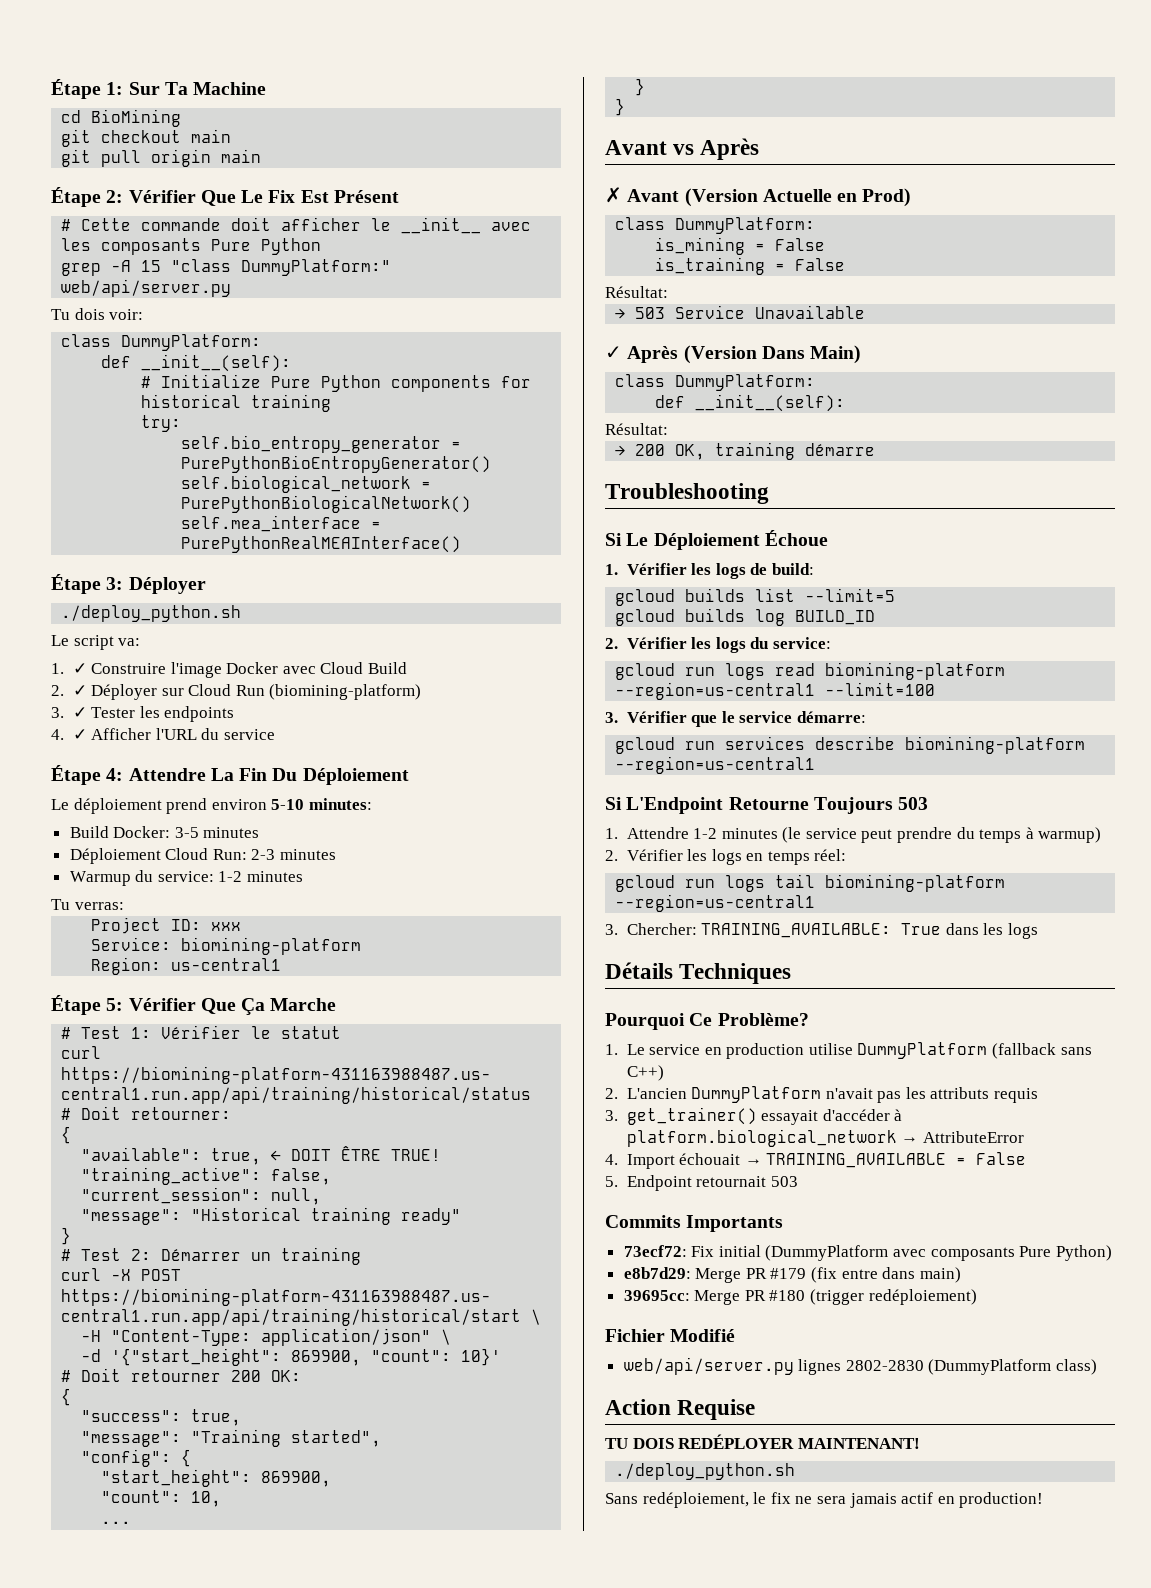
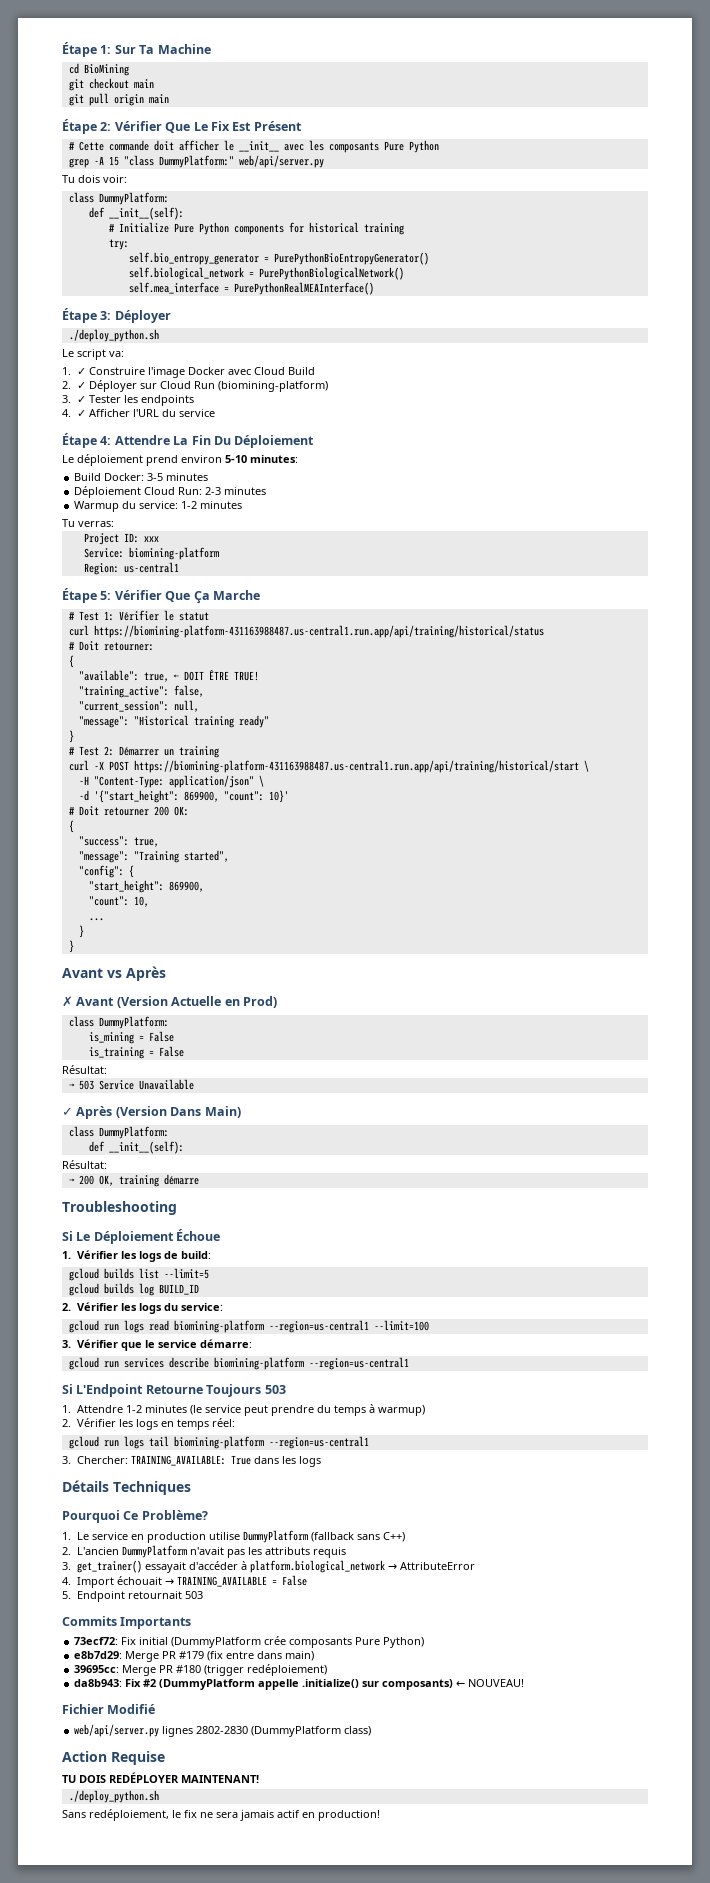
[893,1249,927,1257] avec -> [264,1636,287,1645] crée
(977, 1297) none -> [74,1679,525,1690] // da8b943: Fix #2 (DummyPlatform appelle .initialize() sur composants) ← NOUVEAU!

